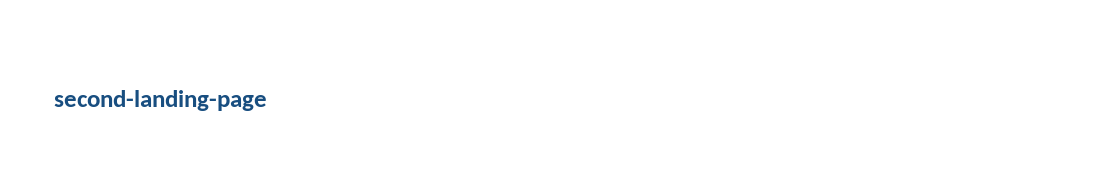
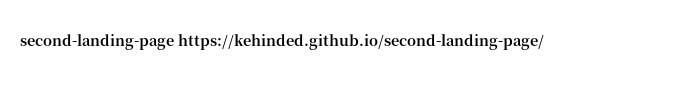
(267, 100) none -> [178,34,544,50] https://kehinded.github.io/second-landing-page/

